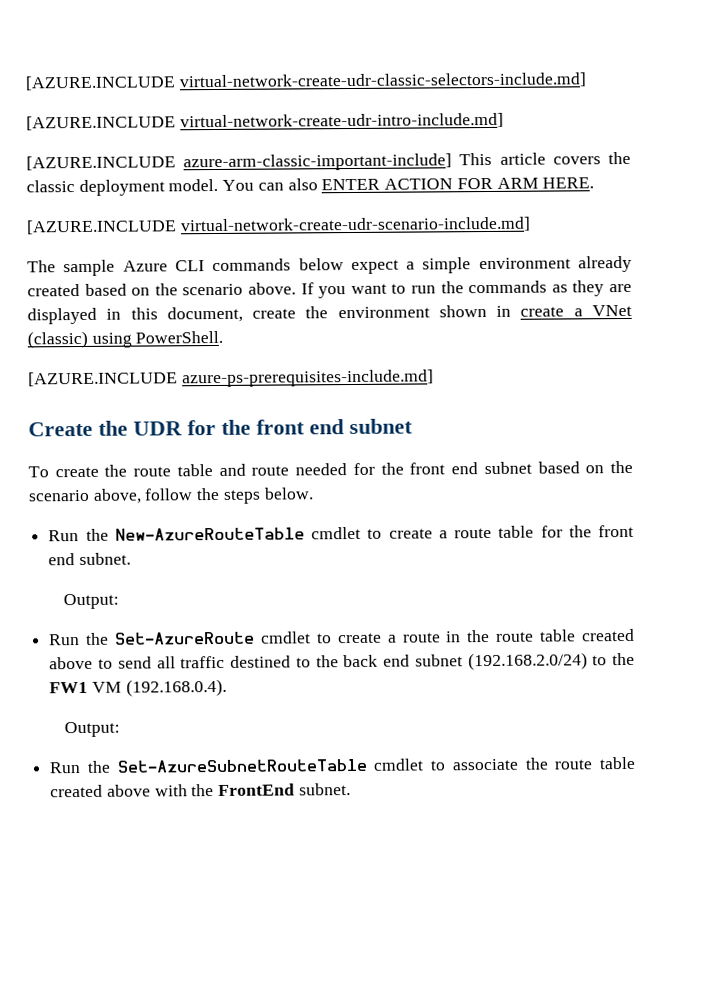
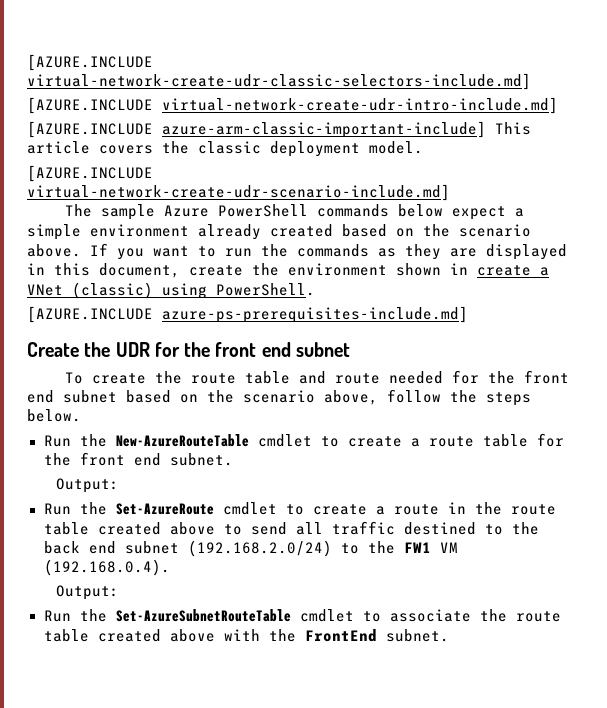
[222,177,595,191] You can also ENTER ACTION FOR ARM HERE. -> (423, 147) none
[174,260,205,272] CLI -> [218,204,309,217] PowerShell

